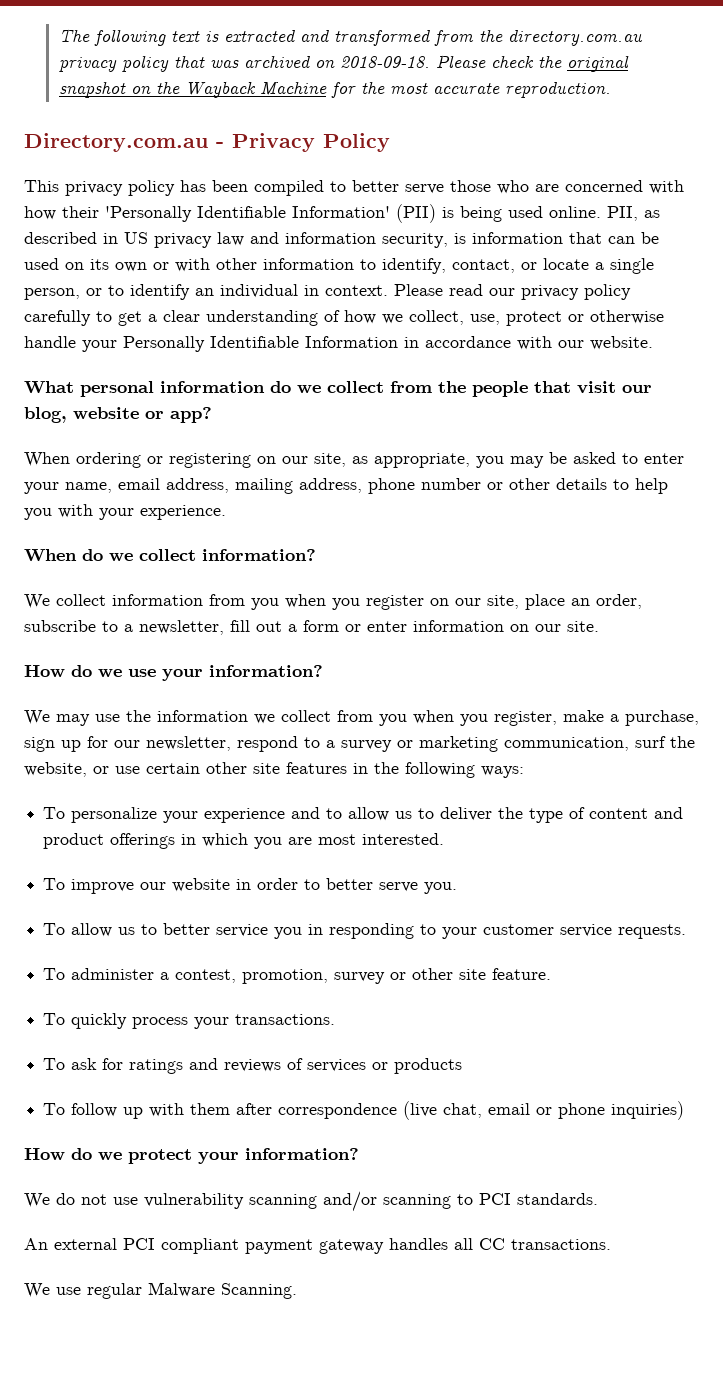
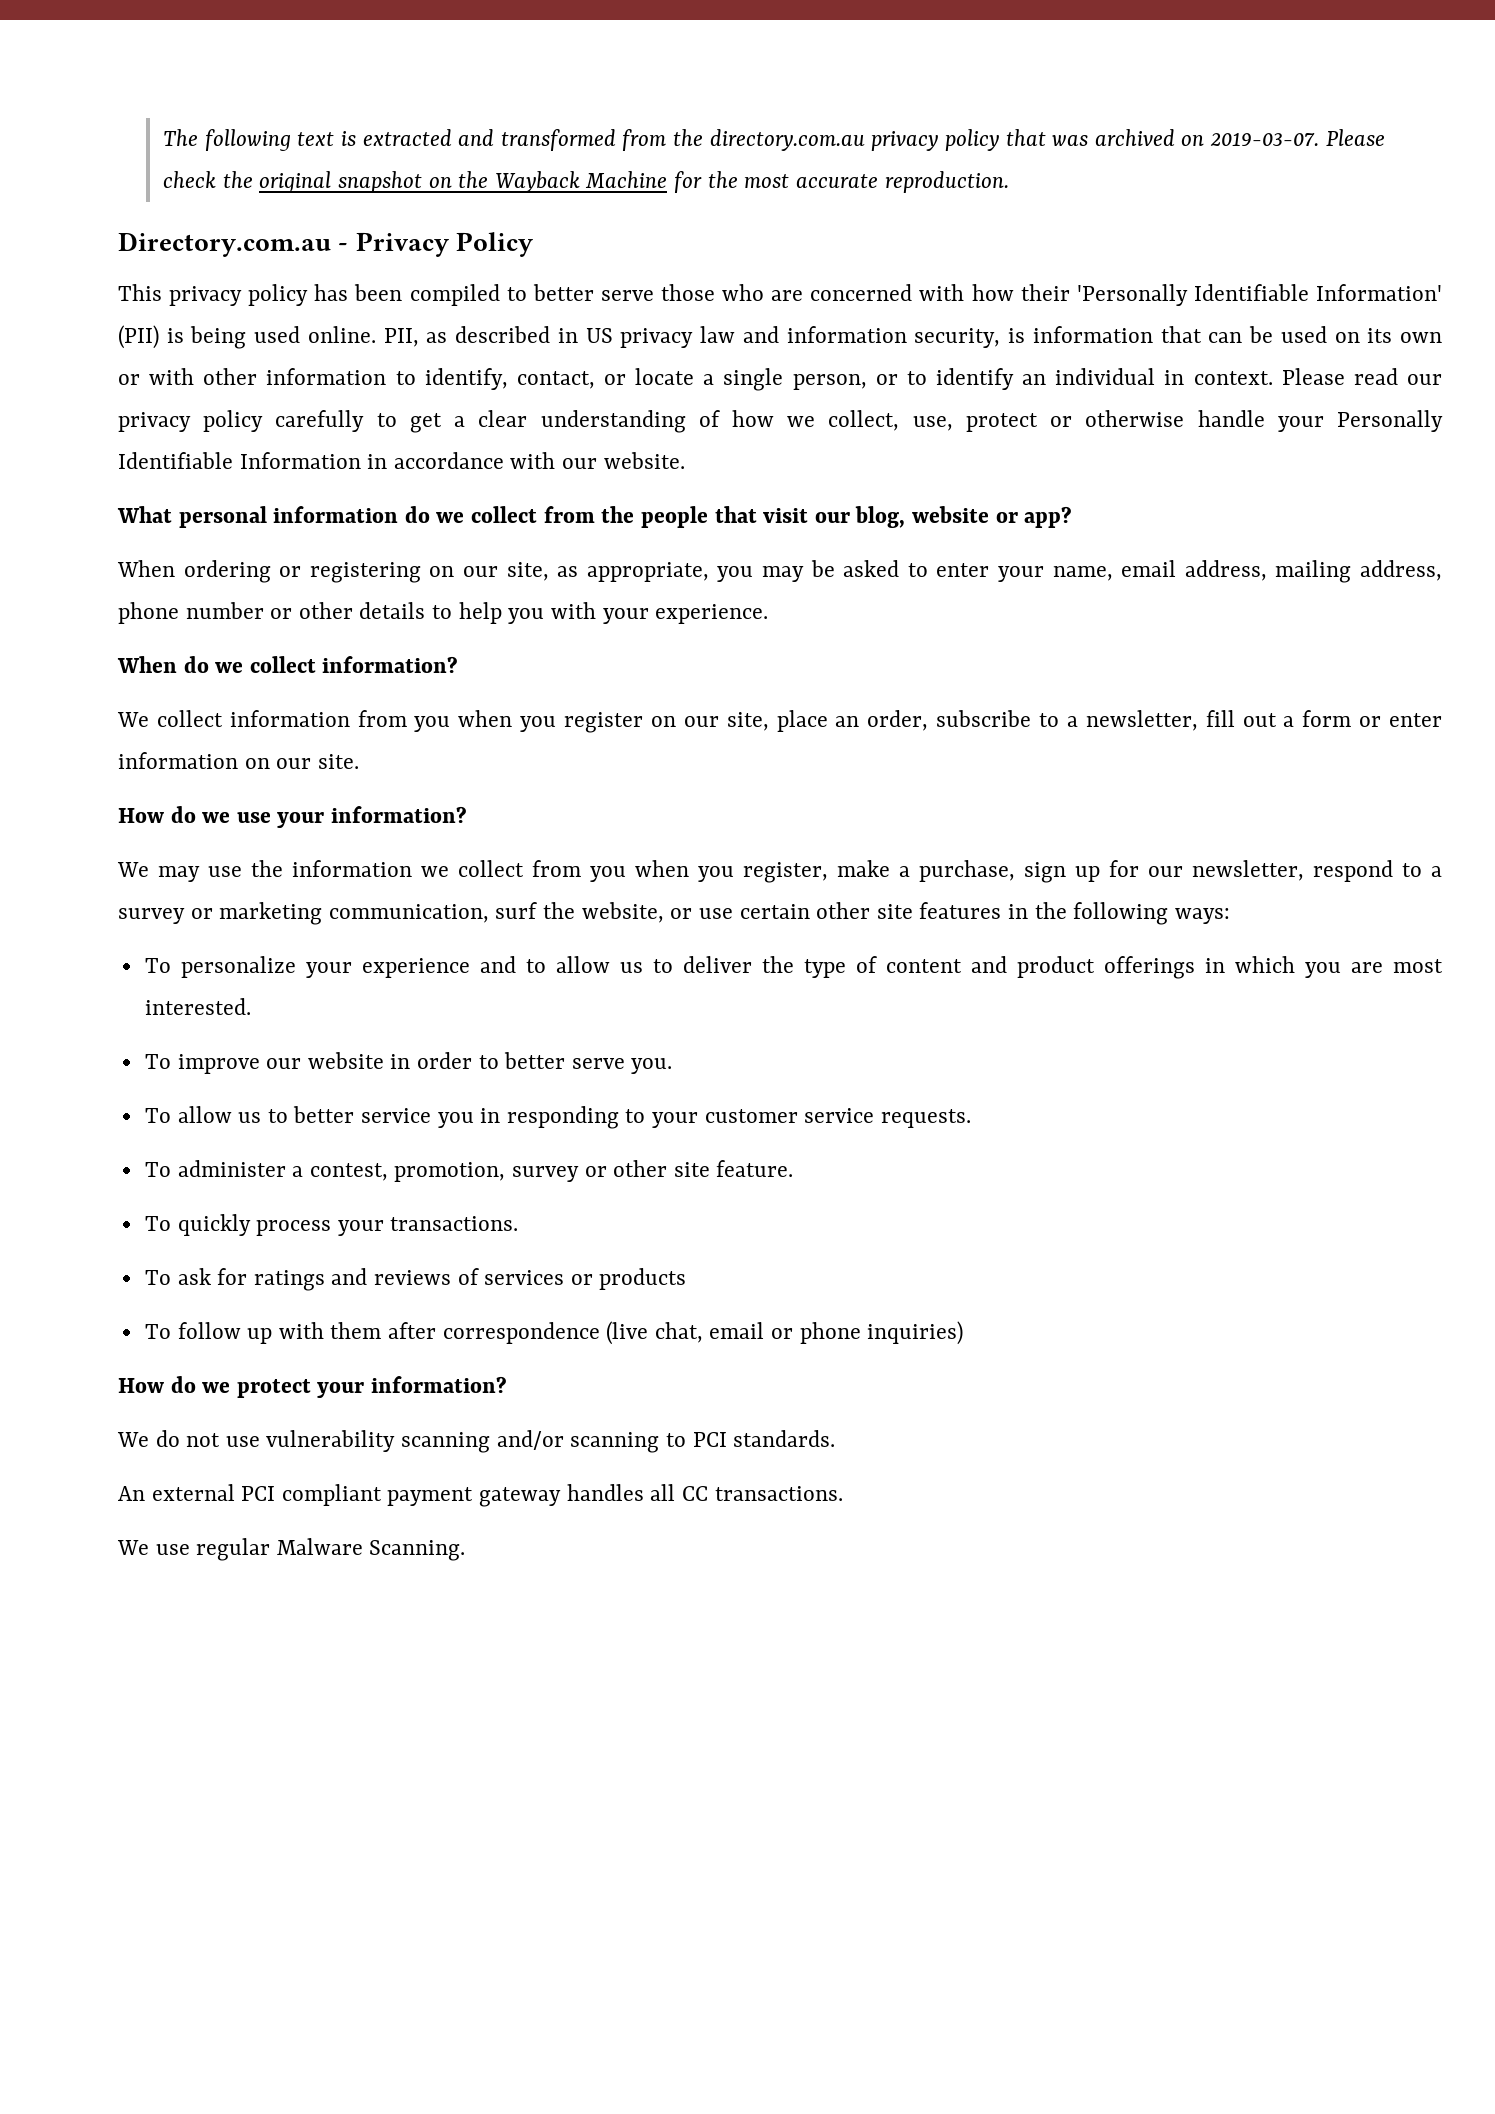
[339,56,430,68] 2018-09-18. -> [1209,132,1319,146] 2019-03-07.

